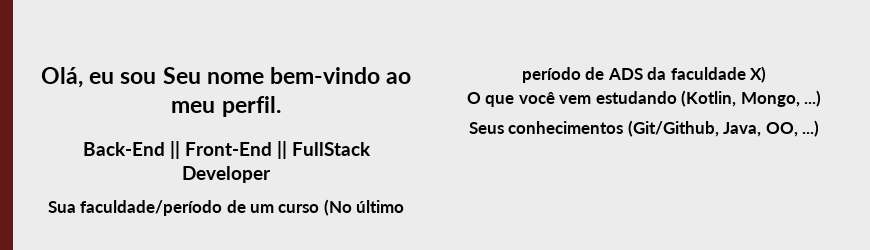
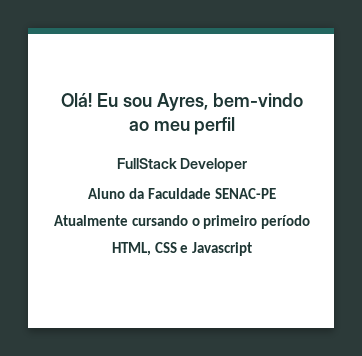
[40,67,412,88] [171,96,281,117] [82,141,371,159] [182,166,271,183] [47,199,405,216] [521,66,767,83] [466,90,822,107] [468,120,820,137] Olá, eu sou Seu nome bem-vindo ao meu perfil. // Back-End || Front-End || FullStack Developer // Sua faculdade/período de um curso (No último período de ADS da faculdade X) // O que você vem estudando (Kotlin, Mongo, ...) // Seus conhecimentos (Git/Github, Java, OO, ...) -> [61,93,303,111] [128,117,236,135] [116,158,248,172] [88,188,276,199] [53,215,311,229] [111,242,253,256] Olá! Eu sou Ayres, bem-vindo ao meu perfil // FullStack Developer // Aluno da Faculdade SENAC-PE // Atualmente cursando o primeiro período // HTML, CSS e Javascript

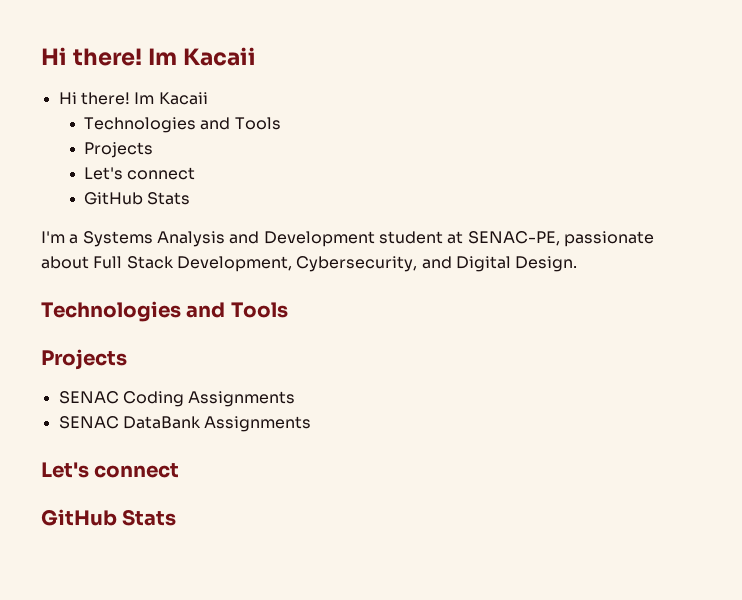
[61,93,303,111] [128,117,236,135] [116,158,248,172] [88,188,276,199] [53,215,311,229] [111,242,253,256] Olá! Eu sou Ayres, bem-vindo ao meu perfil // FullStack Developer // Aluno da Faculdade SENAC-PE // Atualmente cursando o primeiro período // HTML, CSS e Javascript -> [41,47,257,66] [58,92,208,105] [84,117,281,133] [84,142,154,158] [84,167,196,180] [84,192,191,205] [41,231,654,247] [41,256,578,272] [41,301,288,322] [41,349,127,370] [58,391,296,407] [58,416,312,432] [41,462,180,478] [41,509,177,526] Hi there! Im Kacaii // Hi there! Im Kacaii // Technologies and Tools // Projects // Let's connect // GitHub Stats // I'm a Systems Analysis and Development student at SENAC-PE, passionate about Full Stack Development, Cybersecurity, and Digital Design. // Technologies and Tools // Projects // SENAC Coding Assignments // SENAC DataBank Assignments // Let's connect // GitHub Stats

